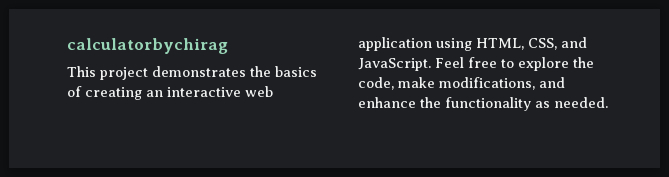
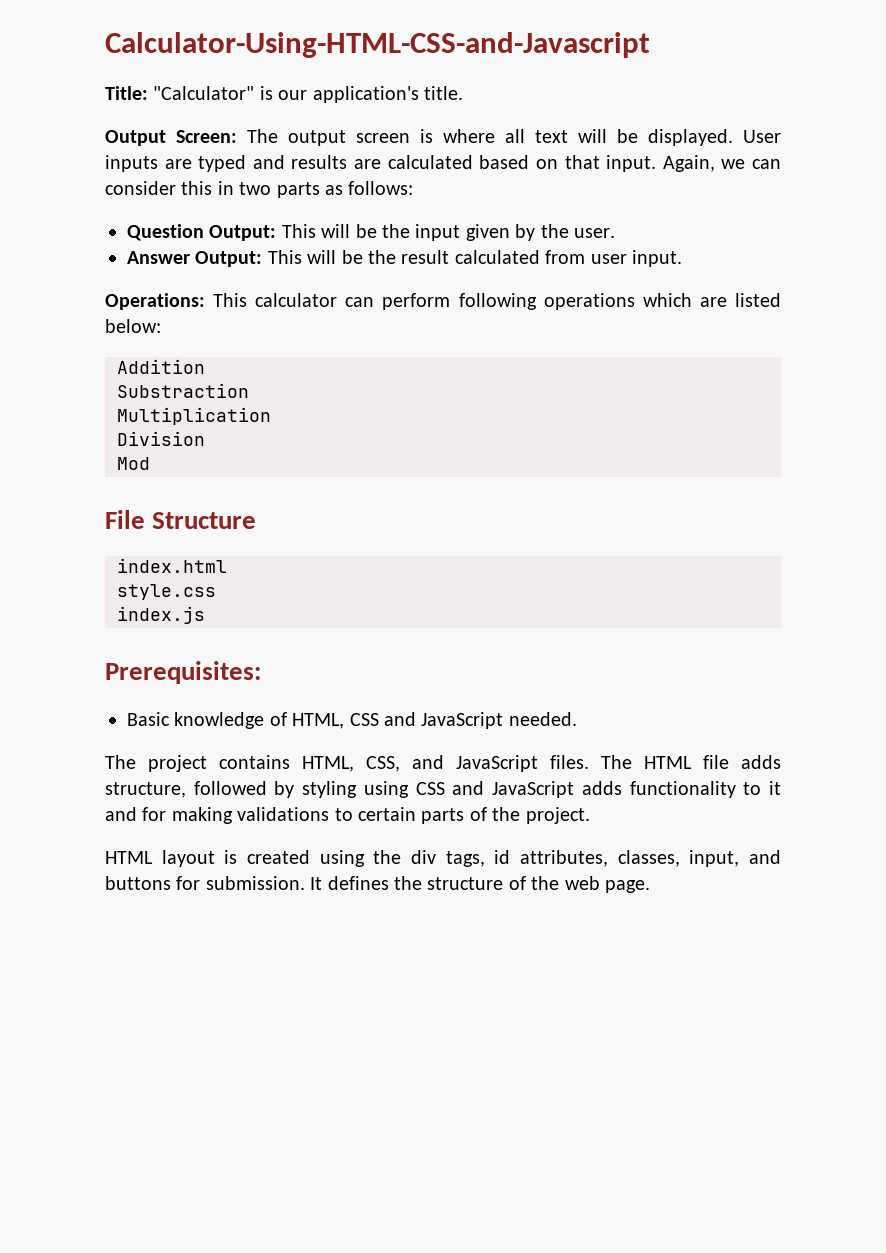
[67,38,228,54] [67,66,317,80] [67,86,273,100] [358,37,587,51] [358,57,594,71] [358,77,565,90] [358,97,608,111] calculatorbychirag // This project demonstrates the basics of creating an interactive web application using HTML, CSS, and JavaScript. Feel free to explore the code, make modifications, and enhance the functionality as needed. -> [105,32,650,58] [105,86,463,103] [105,129,781,146] [105,155,781,172] [105,181,414,198] [127,224,615,241] [127,250,682,267] [105,293,781,310] [105,319,161,333] [117,359,205,374] [117,383,249,398] [117,407,271,425] [117,431,205,446] [117,457,150,470] [105,510,257,529] [117,558,227,573] [117,584,216,600] [117,606,205,624] [105,661,261,684] [127,712,577,729] [105,755,781,772] [105,781,782,798] [105,807,590,824] [105,850,781,867] [105,876,650,893] Calculator-Using-HTML-CSS-and-Javascript // Title: "Calculator" is our application's title. // Output Screen: The output screen is where all text will be displayed. User inputs are typed and results are calculated based on that input. Again, we can consider this in two parts as follows: // Question Output: This will be the input given by the user. // Answer Output: This will be the result calculated from user input. // Operations: This calculator can perform following operations which are listed below: // Addition // Substraction // Multiplication // Division // Mod // File Structure // index.html // style.css // index.js // Prerequisites: // Basic knowledge of HTML, CSS and JavaScript needed. // The project contains HTML, CSS, and JavaScript files. The HTML file adds structure, followed by styling using CSS and JavaScript adds functionality to it and for making validations to certain parts of the project. // HTML layout is created using the div tags, id attributes, classes, input, and buttons for submission. It defines the structure of the web page.

